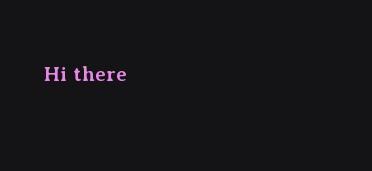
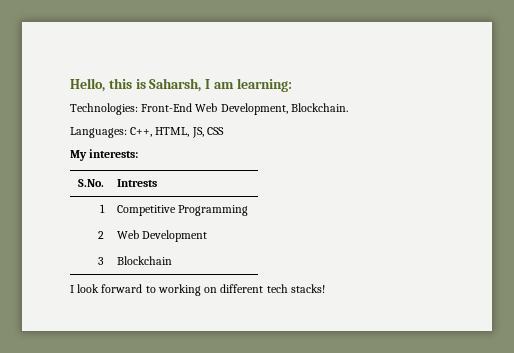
[44,66,127,81] Hi there -> [70,78,292,92] [70,103,348,115] [70,127,224,138] [70,149,139,161] [78,179,105,187] [116,179,157,187] [100,204,106,213] [116,205,249,216] [98,231,105,239] [116,230,208,242] [98,257,105,265] [116,256,172,265] [70,284,325,296] Hello, this is Saharsh, I am learning: // Technologies: Front-End Web Development, Blockchain. // Languages: C++, HTML, JS, CSS // My interests: // S.No. | Intrests // 1 | Competitive Programming // 2 | Web Development // 3 | Blockchain // I look forward to working on different tech stacks!

